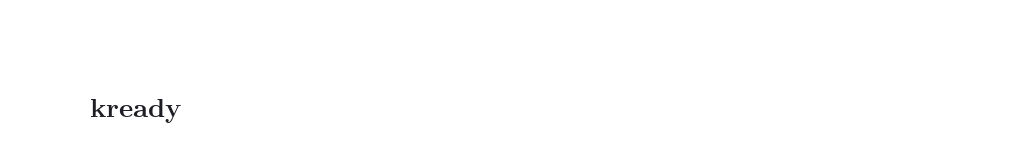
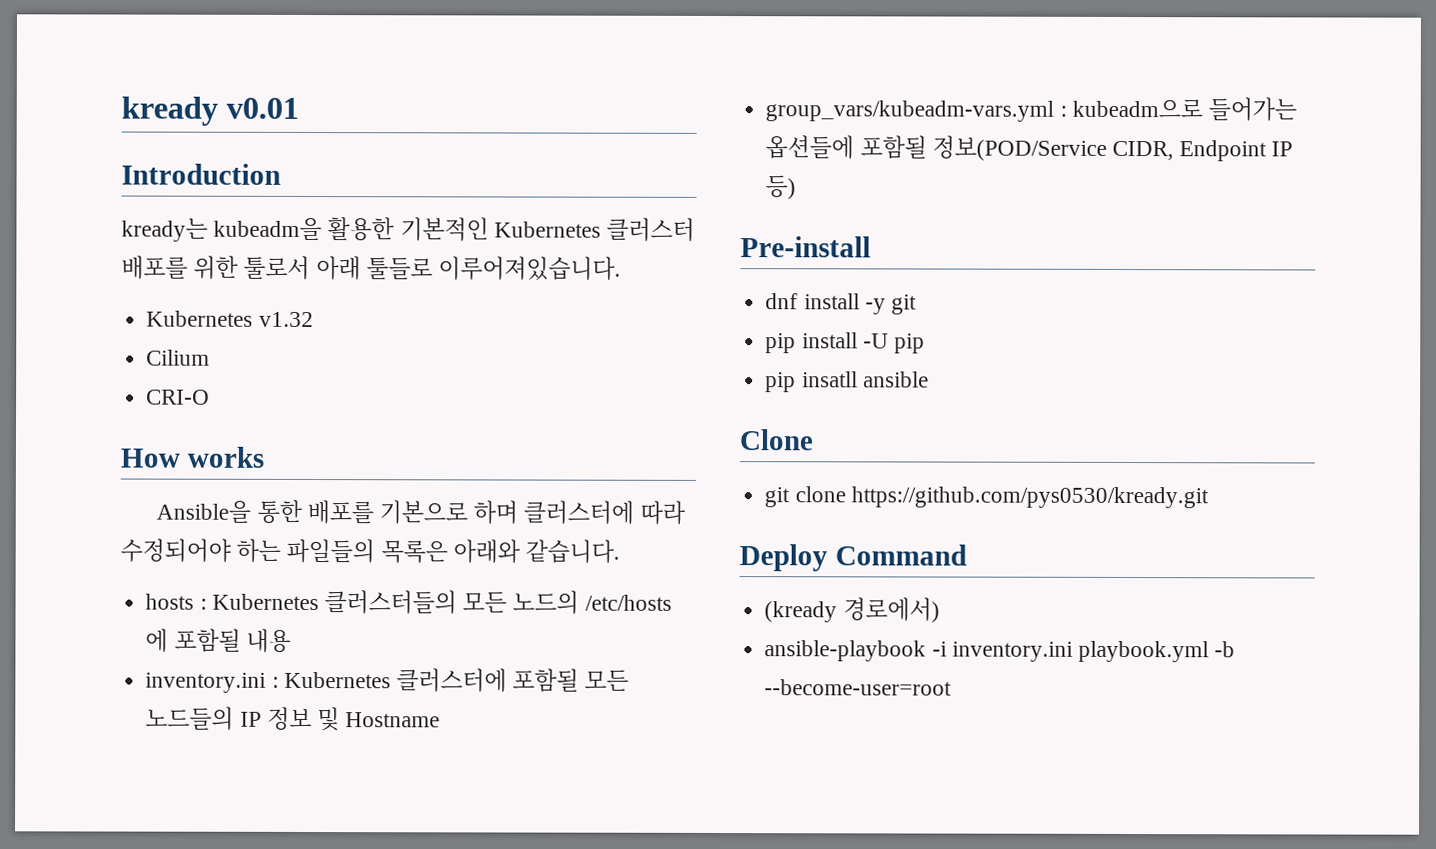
(181, 111) none -> [225,97,299,119] [121,163,281,185] [121,217,696,242] [121,255,622,281] [146,310,314,328] [146,349,211,366] [146,389,211,405] [120,446,264,468] [156,499,686,525] [120,538,621,564] [145,590,672,615] [145,628,291,653] [145,668,630,693] [145,706,441,732] [765,97,1297,122] [765,135,1294,162] [765,175,797,200] [740,236,871,258] [765,293,917,315] [765,332,925,354] [765,371,929,393] [739,429,813,451] [764,486,1209,509] [739,544,967,572] [764,597,940,623] [764,640,1236,663] [764,679,953,696] v0.01 // Introduction // kready는 kubeadm을 활용한 기본적인 Kubernetes 클러스터 배포를 위한 툴로서 아래 툴들로 이루어져있습니다. // Kubernetes v1.32 // Cilium // CRI-O // How works // Ansible을 통한 배포를 기본으로 하며 클러스터에 따라 수정되어야 하는 파일들의 목록은 아래와 같습니다. // hosts : Kubernetes 클러스터들의 모든 노드의 /etc/hosts 에 포함될 내용 // inventory.ini : Kubernetes 클러스터에 포함될 모든 노드들의 IP 정보 및 Hostname // group_vars/kubeadm-vars.yml : kubeadm으로 들어가는 옵션들에 포함될 정보(POD/Service CIDR, Endpoint IP 등) // Pre-install // dnf install -y git // pip install -U pip // pip insatll ansible // Clone // git clone https://github.com/pys0530/kready.git // Deploy Command // (kready 경로에서) // ansible-playbook -i inventory.ini playbook.yml -b --become-user=root

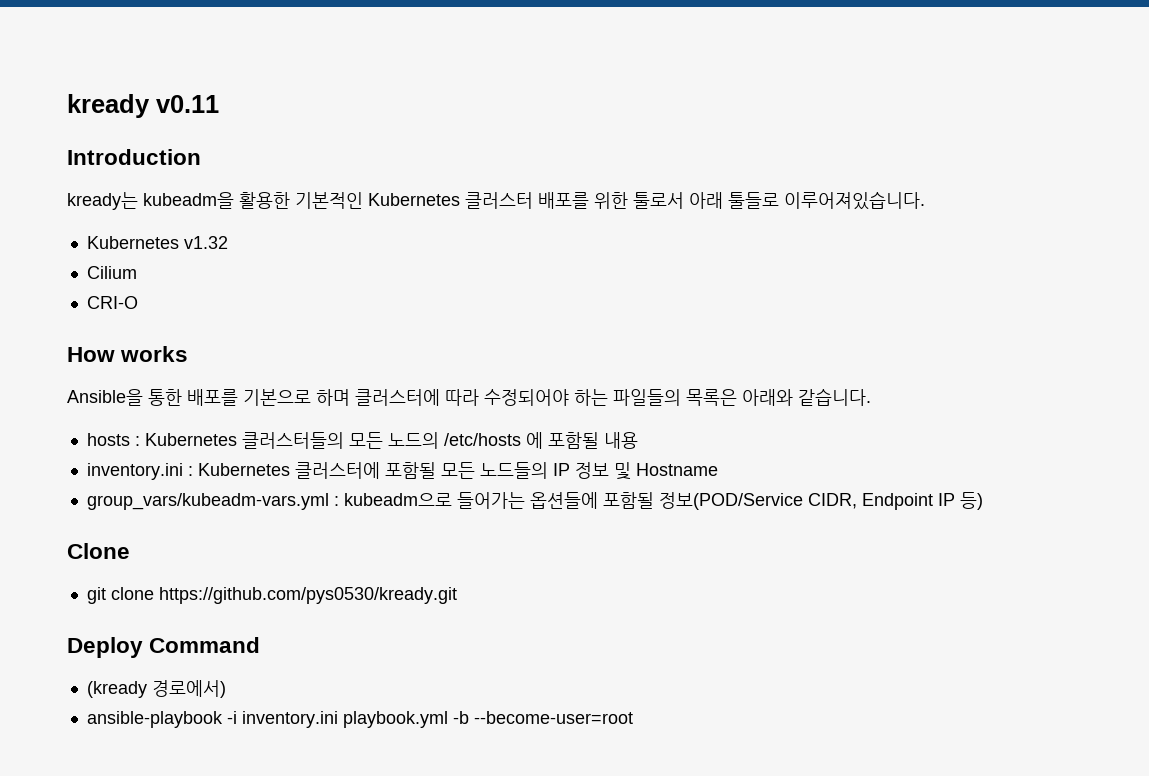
[225,97,299,119] v0.01 -> [156,95,219,113] v0.11
[740,236,871,258] [765,293,917,315] [765,332,925,354] [765,371,929,393] // Pre-install // dnf install -y git // pip install -U pip // pip insatll ansible -> (983, 501) none

